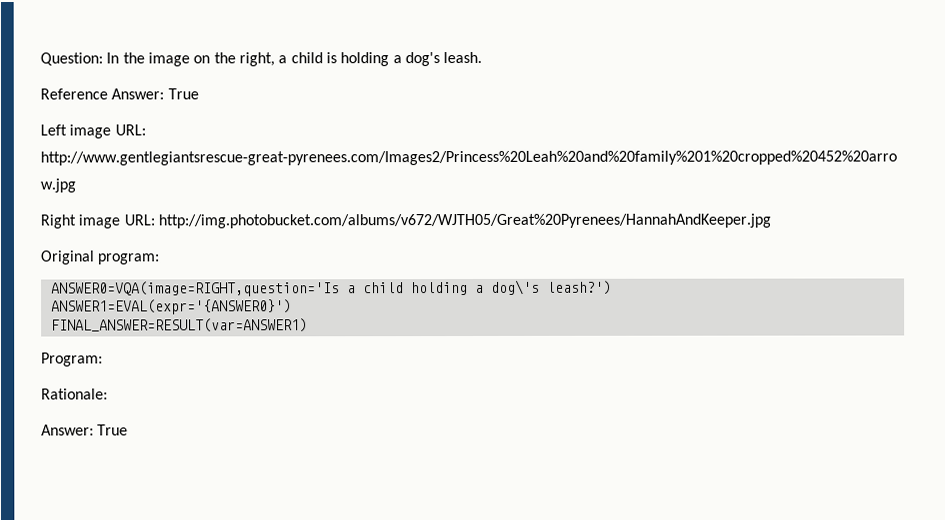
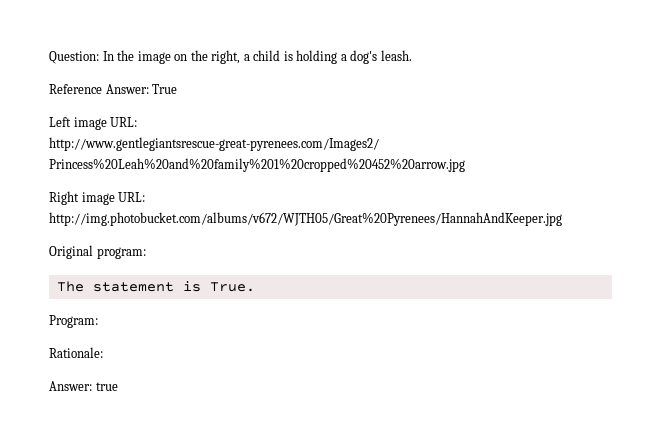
[50,279,612,297] [50,299,292,315] [50,318,308,333] ANSWER0=VQA(image=RIGHT,question='Is a child holding a dog\'s leash?') // ANSWER1=EVAL(expr='{ANSWER0}') // FINAL_ANSWER=RESULT(var=ANSWER1) -> [56,281,255,292] The statement is True.
[97,424,129,436] True -> [95,382,118,391] true

